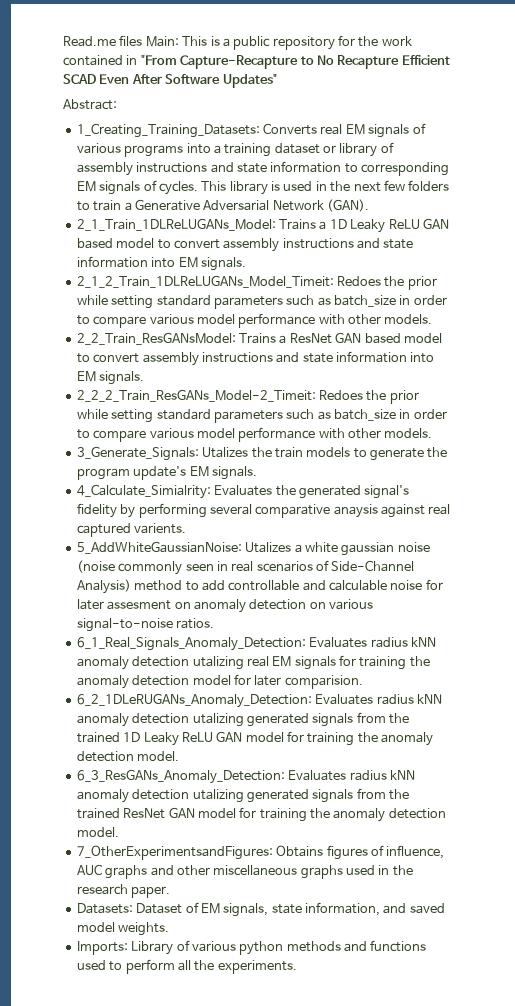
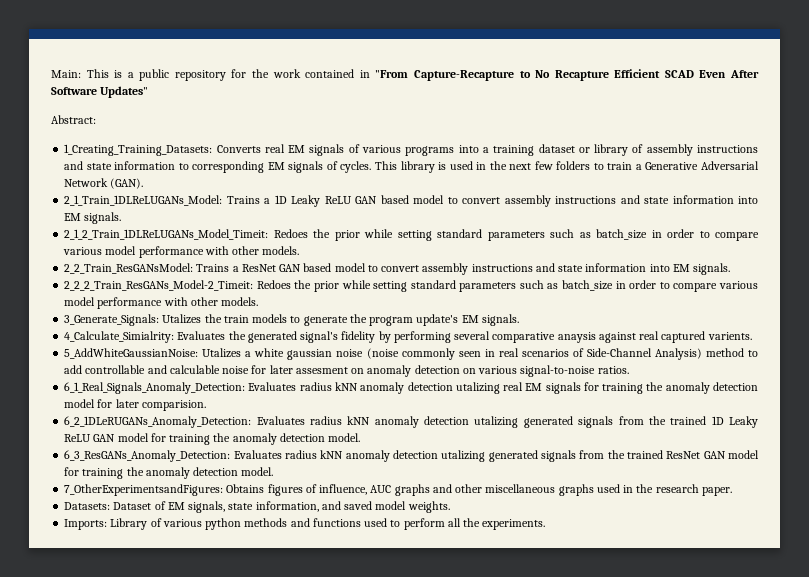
[63,35,143,47] Read.me files -> (51, 74) none

